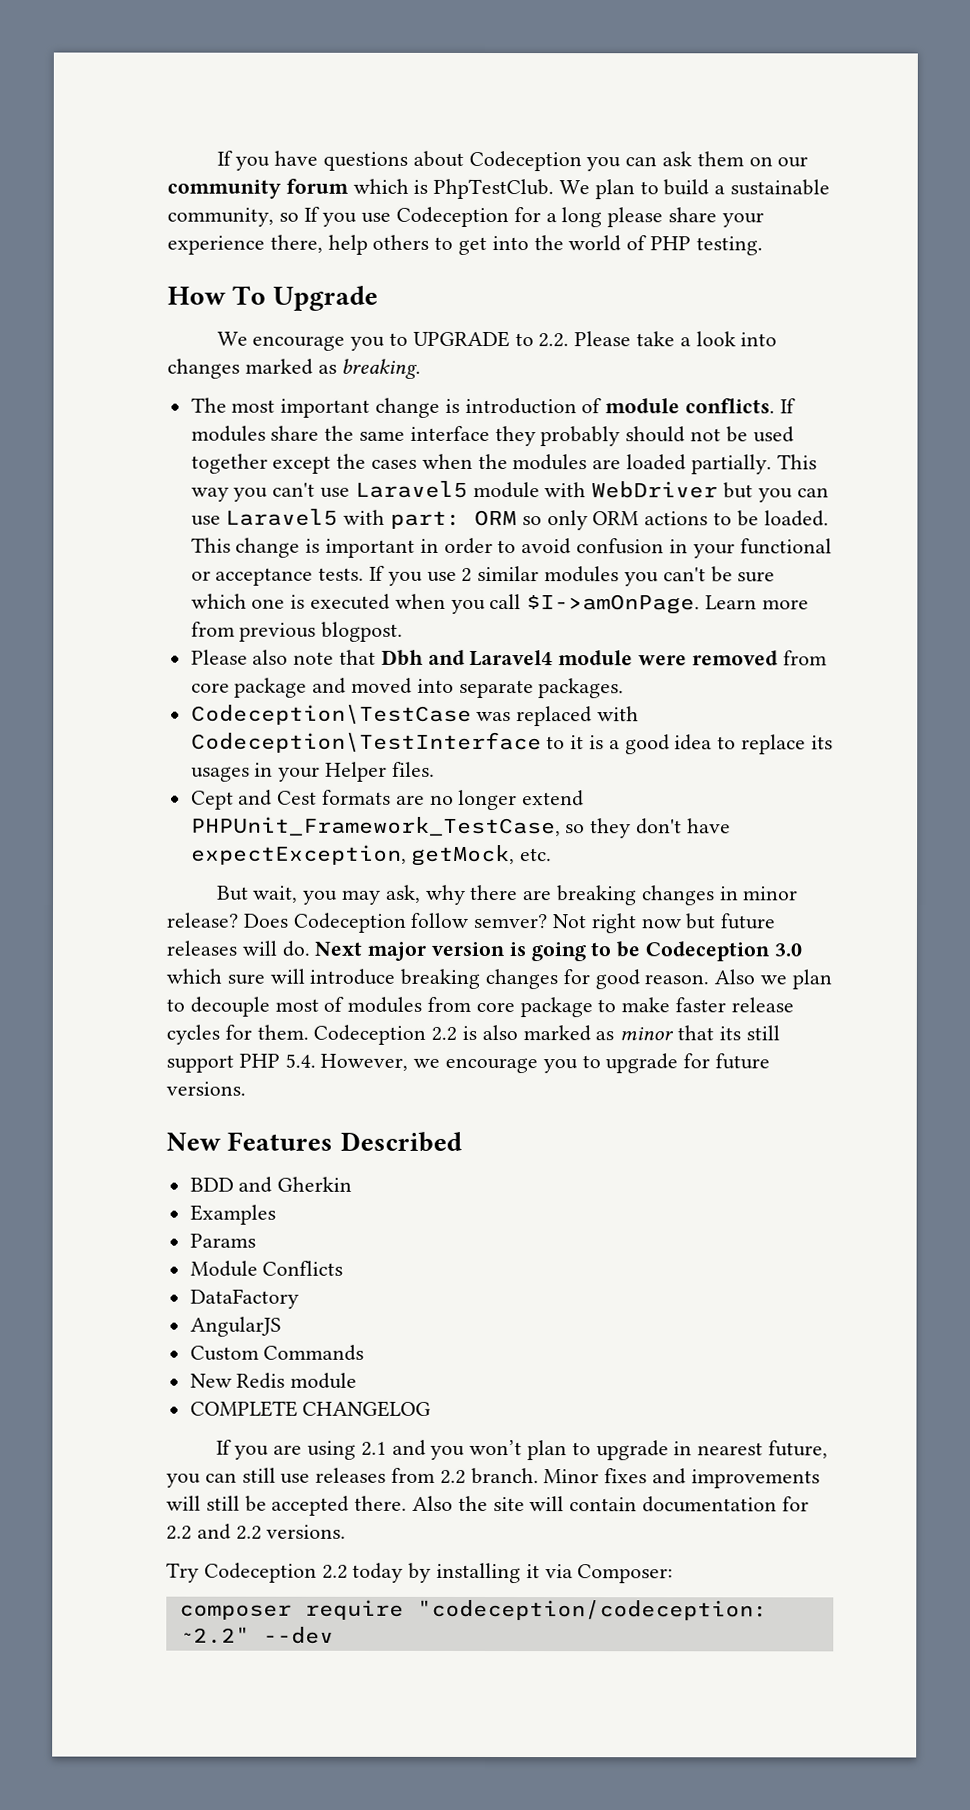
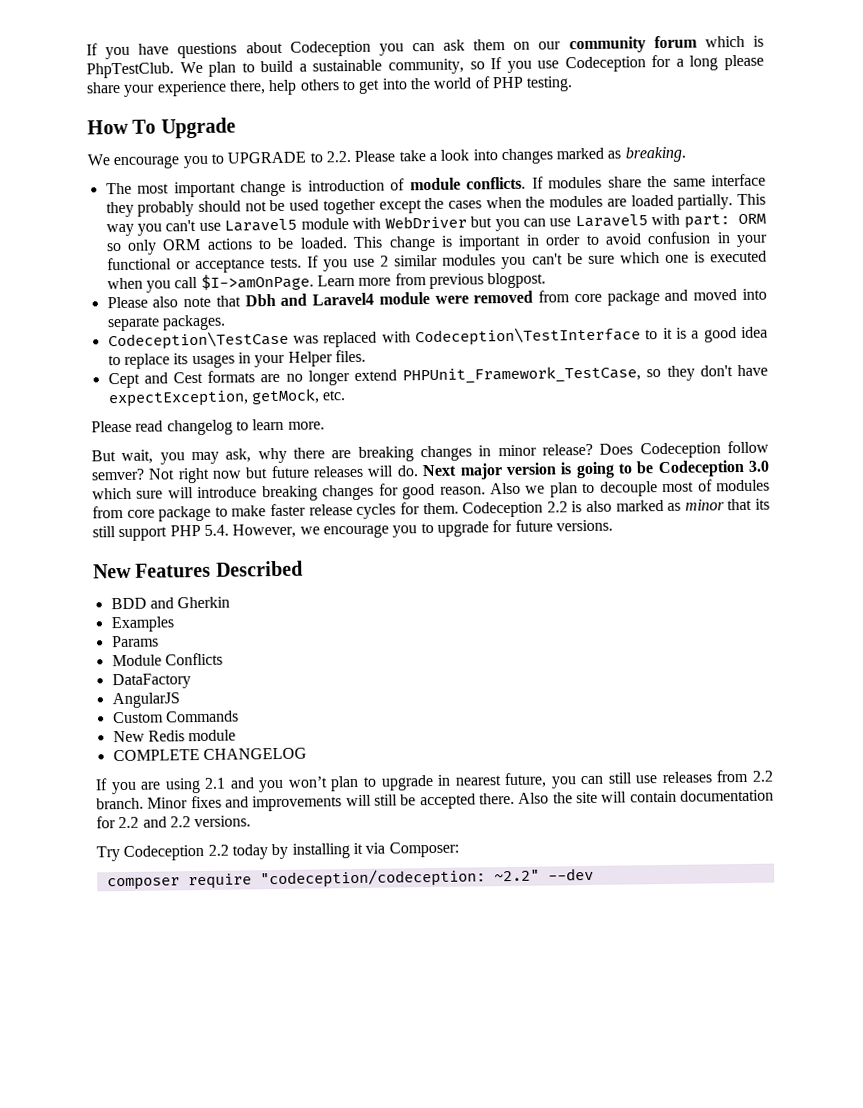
(553, 855) none -> [91,418,325,436] // Please read changelog to learn more.

